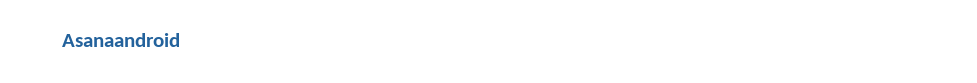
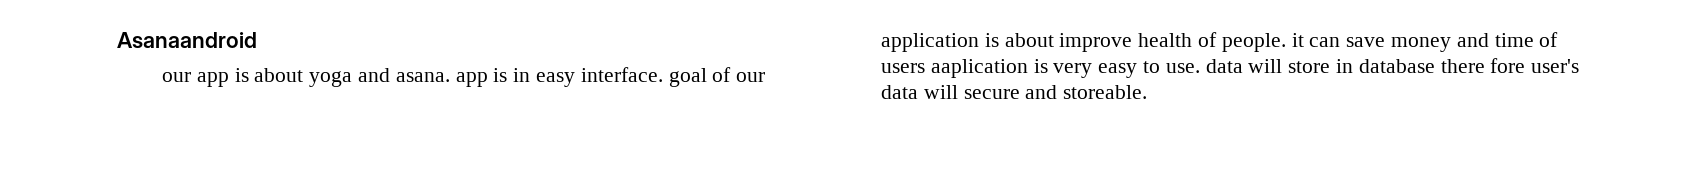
(180, 40) none -> [161,67,766,87] [881,32,1559,52] [881,58,1580,78] [881,85,1148,99] // our app is about yoga and asana. app is in easy interface. goal of our application is about improve health of people. it can save money and time of users aaplication is very easy to use. data will store in database there fore user's data will secure and storeable.

